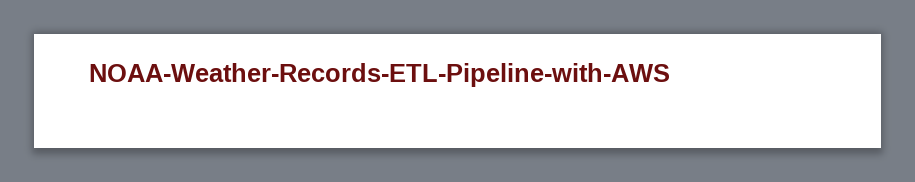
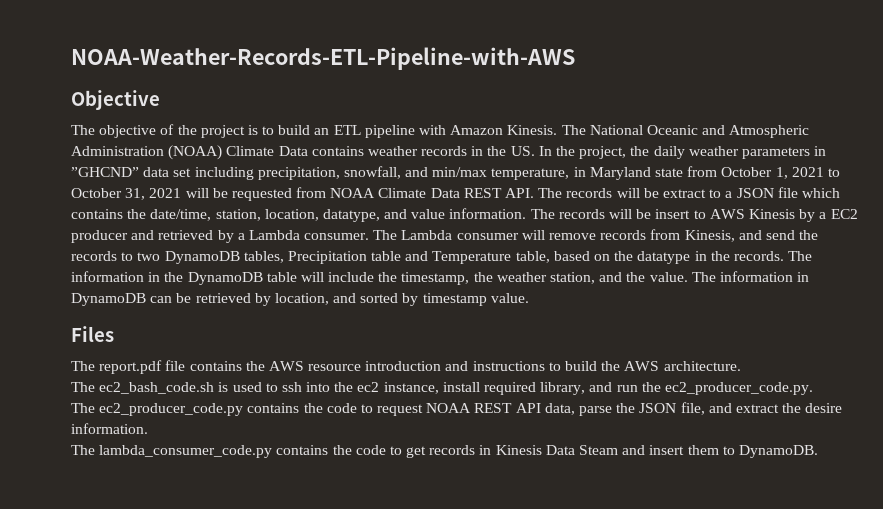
(670, 75) none -> [71,90,160,110] [71,124,810,138] [71,145,827,160] [71,166,840,180] [71,187,840,201] [71,208,858,222] [71,229,819,243] [71,251,813,264] [71,271,810,285] [71,293,529,306] [71,326,114,342] [71,360,741,374] [71,382,813,395] [71,402,843,416] [71,423,148,434] [71,445,818,458] // Objective // The objective of the project is to build an ETL pipeline with Amazon Kinesis. The National Oceanic and Atmospheric Administration (NOAA) Climate Data contains weather records in the US. In the project, the daily weather parameters in ”GHCND” data set including precipitation, snowfall, and min/max temperature, in Maryland state from October 1, 2021 to October 31, 2021 will be requested from NOAA Climate Data REST API. The records will be extract to a JSON file which contains the date/time, station, location, datatype, and value information. The records will be insert to AWS Kinesis by a EC2 producer and retrieved by a Lambda consumer. The Lambda consumer will remove records from Kinesis, and send the records to two DynamoDB tables, Precipitation table and Temperature table, based on the datatype in the records. The information in the DynamoDB table will include the timestamp, the weather station, and the value. The information in DynamoDB can be retrieved by location, and sorted by timestamp value. // Files // The report.pdf file contains the AWS resource introduction and instructions to build the AWS architecture. // The ec2_bash_code.sh is used to ssh into the ec2 instance, install required library, and run the ec2_producer_code.py. // The ec2_producer_code.py contains the code to request NOAA REST API data, parse the JSON file, and extract the desire information. // The lambda_consumer_code.py contains the code to get records in Kinesis Data Steam and insert them to DynamoDB.

